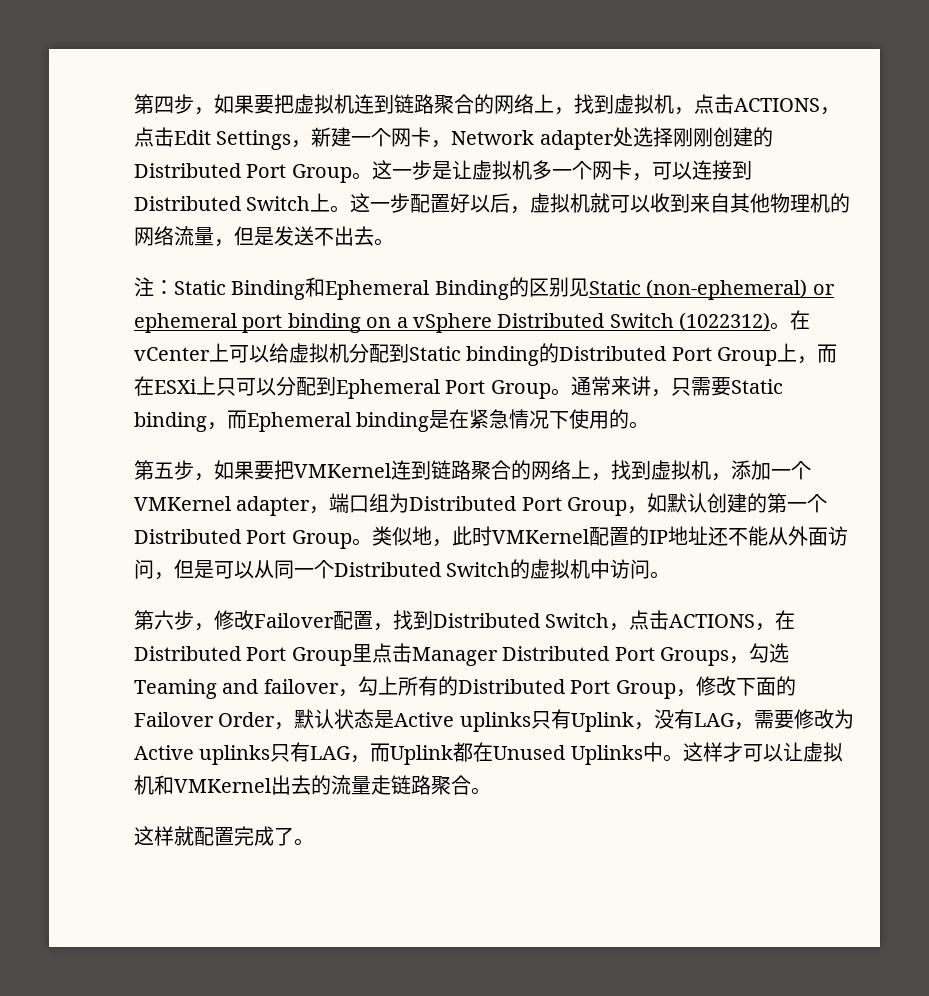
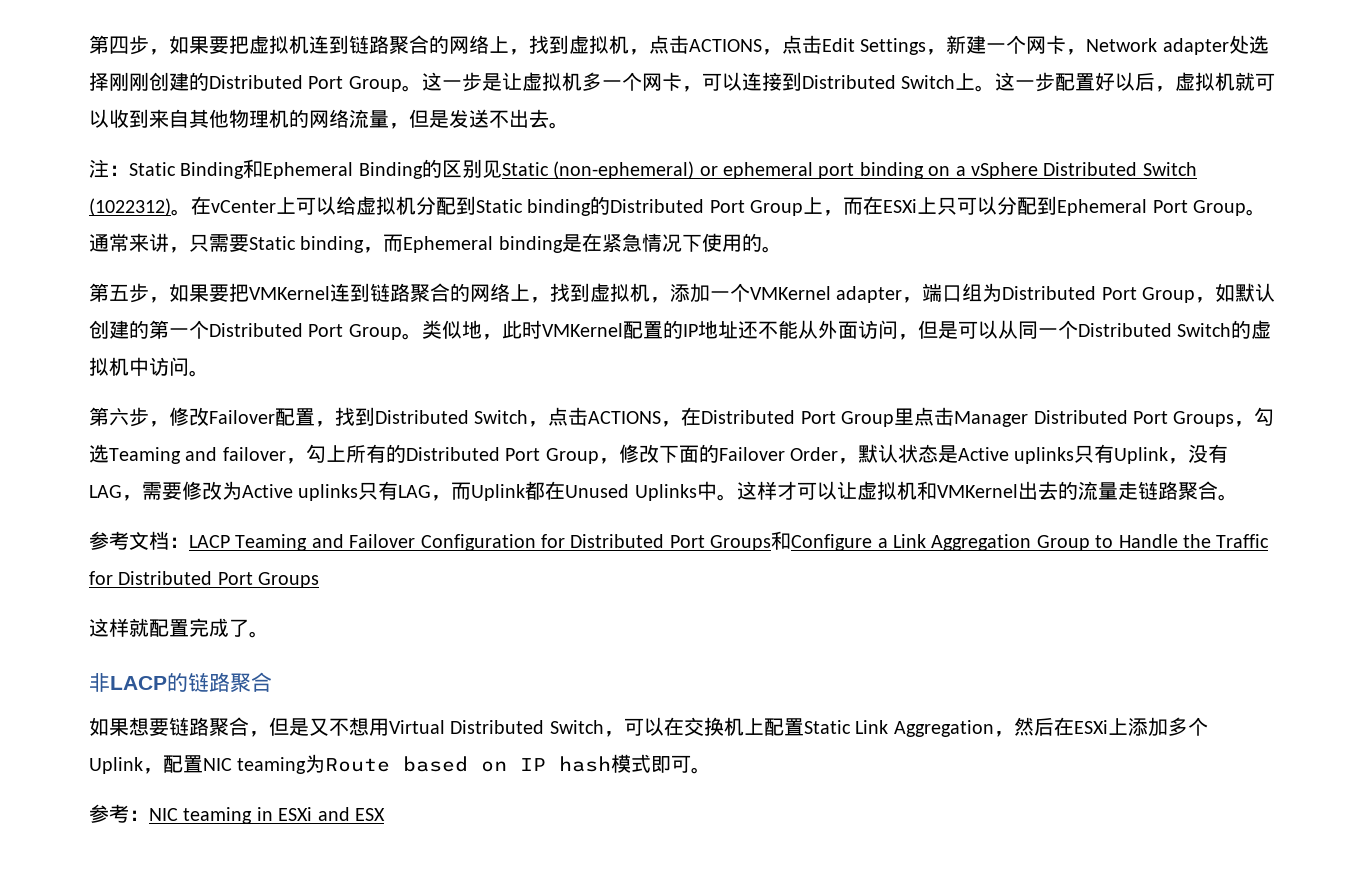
(491, 791) none -> [89,531,1270,551] [89,571,320,588] // 参考文档：LACP Teaming and Failover Configuration for Distributed Port Groups和Configure a Link Aggregation Group to Handle the Traffic for Distributed Port Groups
(314, 842) none -> [89,672,272,693] [89,717,1208,737] [89,754,712,774] [89,804,385,824] // 非LACP的链路聚合 // 如果想要链路聚合，但是又不想用Virtual Distributed Switch，可以在交换机上配置Static Link Aggregation，然后在ESXi上添加多个Uplink，配置NIC teaming为Route based on IP hash模式即可。 // 参考：NIC teaming in ESXi and ESX

